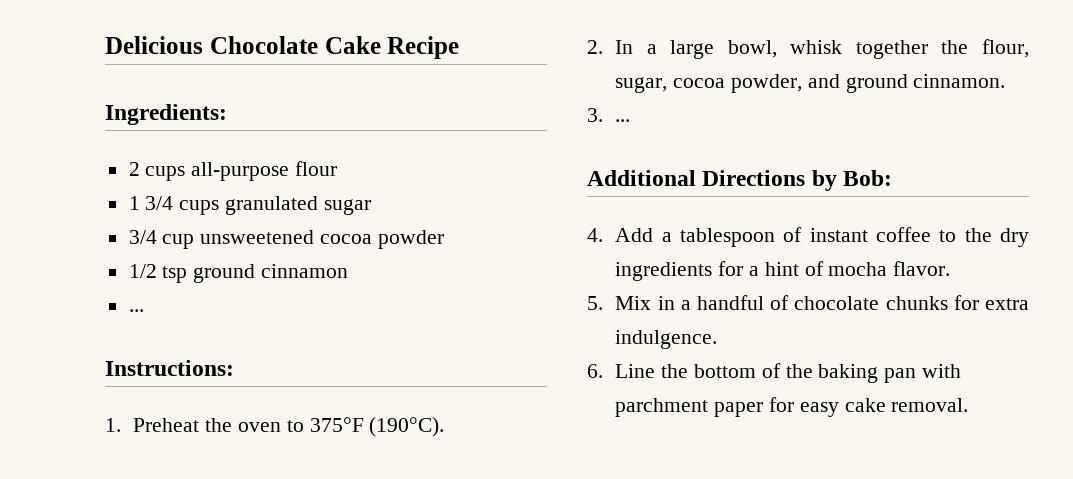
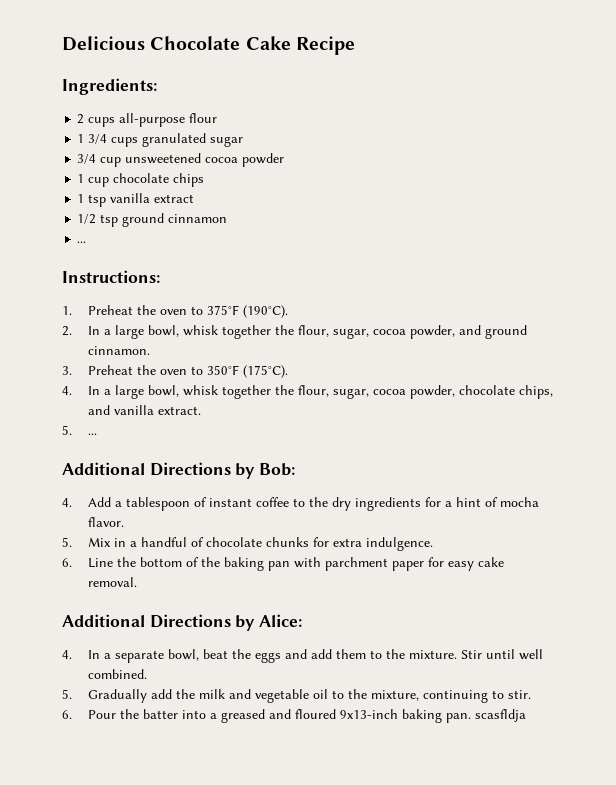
(444, 239) none -> [77,173,205,187] [77,193,195,207] // 1 cup chocolate chips // 1 tsp vanilla extract
(603, 115) none -> [88,365,289,378] [62,385,554,399] [88,405,202,415] [62,425,72,435] Preheat the oven to 350°F (175°C). // 4. In a large bowl, whisk together the flour, sugar, cocoa powder, chocolate chips, and vanilla extract. // 5.
(969, 405) none -> [62,614,303,631] [62,649,544,663] [88,669,148,679] [62,689,532,703] [62,709,527,723] // Additional Directions by Alice: // 4. In a separate bowl, beat the eggs and add them to the mixture. Stir until well combined. // 5. Gradually add the milk and vegetable oil to the mixture, continuing to stir. // 6. Pour the batter into a greased and floured 9x13-inch baking pan. scasfldja

